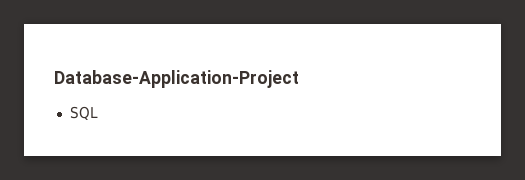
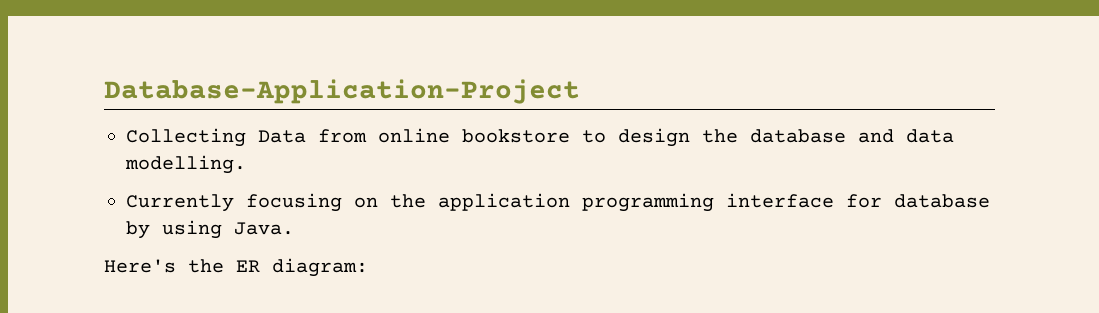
[69,106,98,120] SQL -> [126,128,954,147] [125,155,246,174] [126,193,990,212] [126,220,294,239] [104,258,368,277] Collecting Data from online bookstore to design the database and data modelling. // Currently focusing on the application programming interface for database by using Java. // Here's the ER diagram:

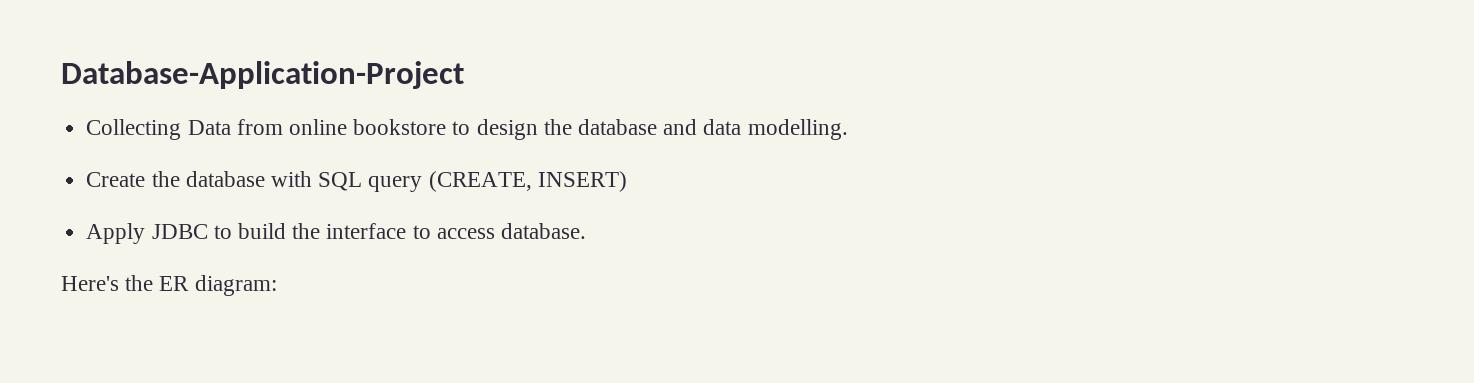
[126,193,990,212] [126,220,294,239] Currently focusing on the application programming interface for database by using Java. -> [86,171,627,192] [86,223,586,244] Create the database with SQL query (CREATE, INSERT) // Apply JDBC to build the interface to access database.

